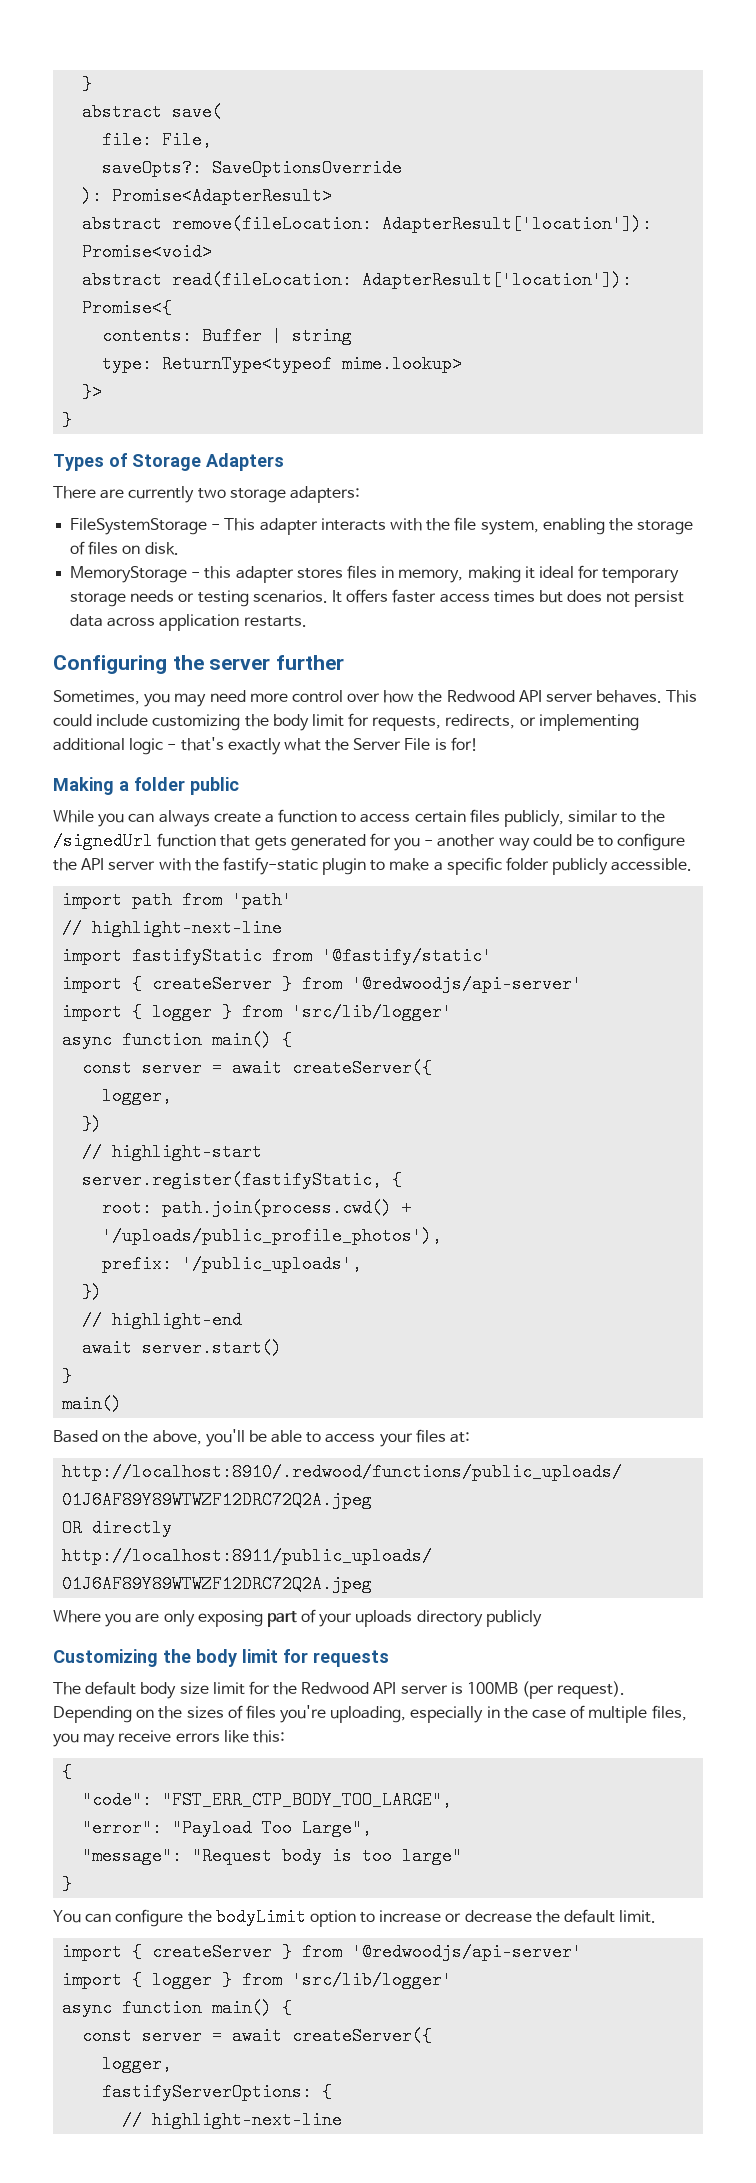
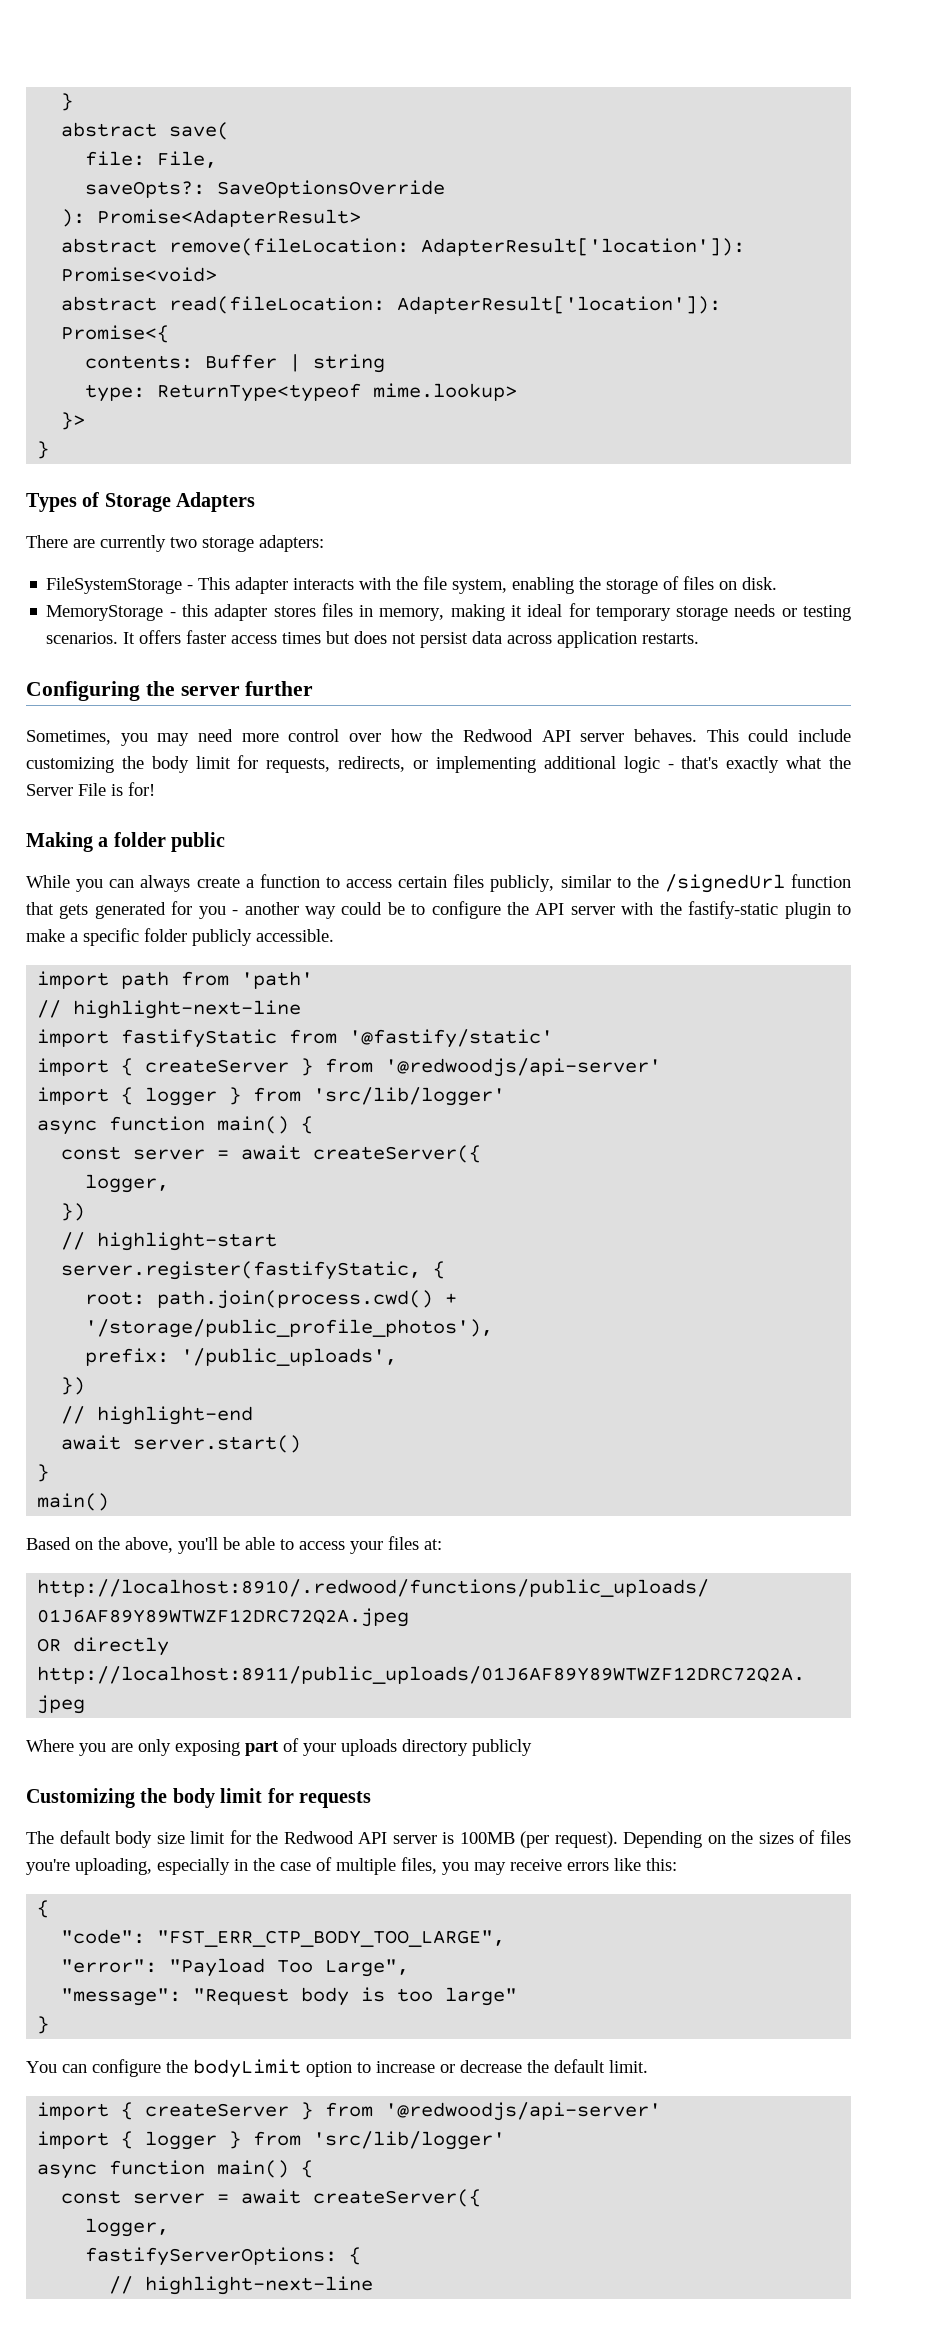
[102,1227,443,1245] '/uploads/public_profile_photos'), -> [85,1319,494,1338] '/storage/public_profile_photos'),

